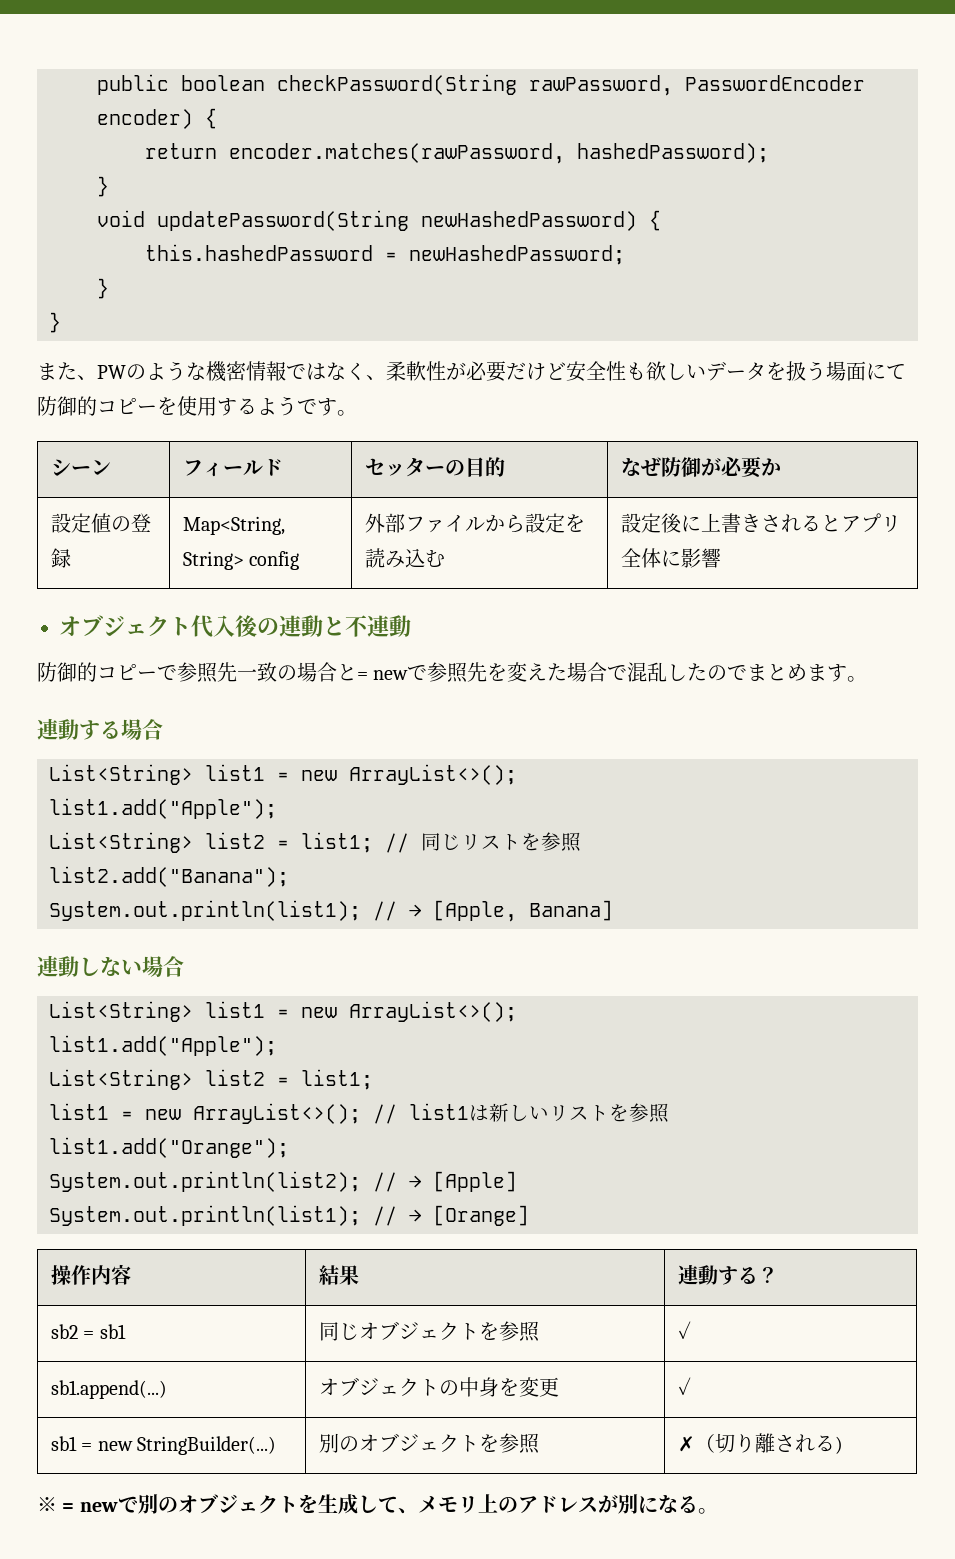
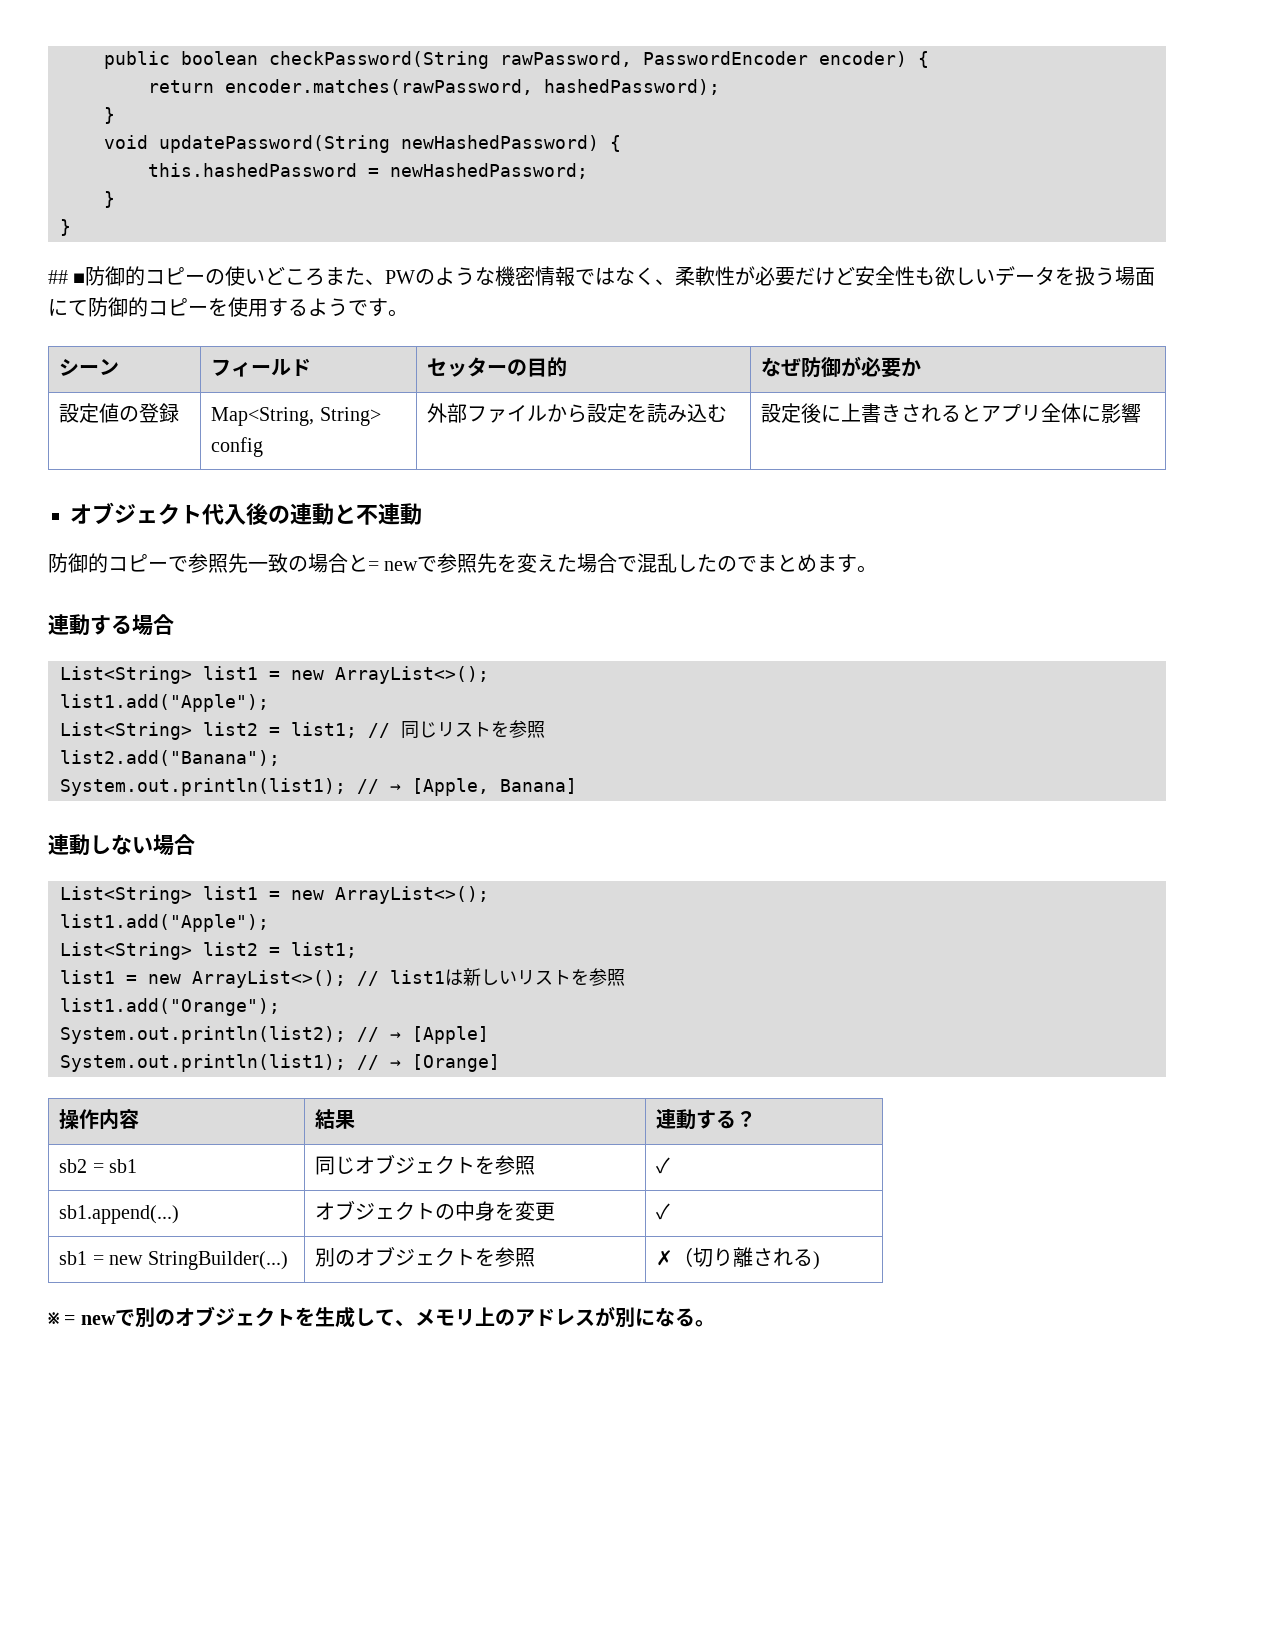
(61, 322) none -> [48,266,326,286] ## ■防御的コピーの使いどころ

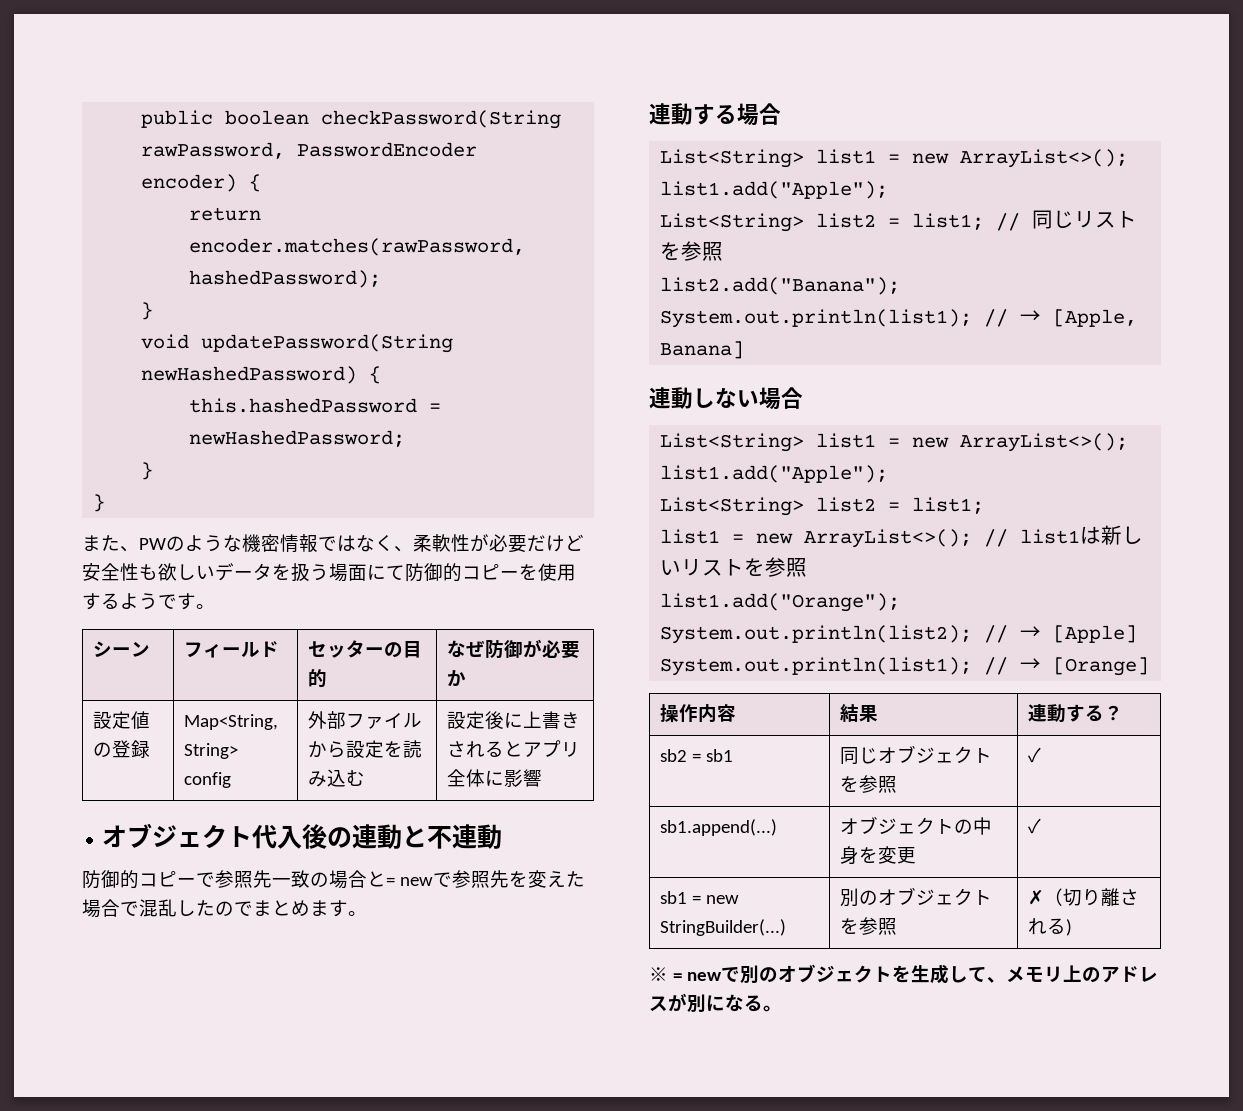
[48,266,326,286] ## ■防御的コピーの使いどころ -> (106, 503) none

